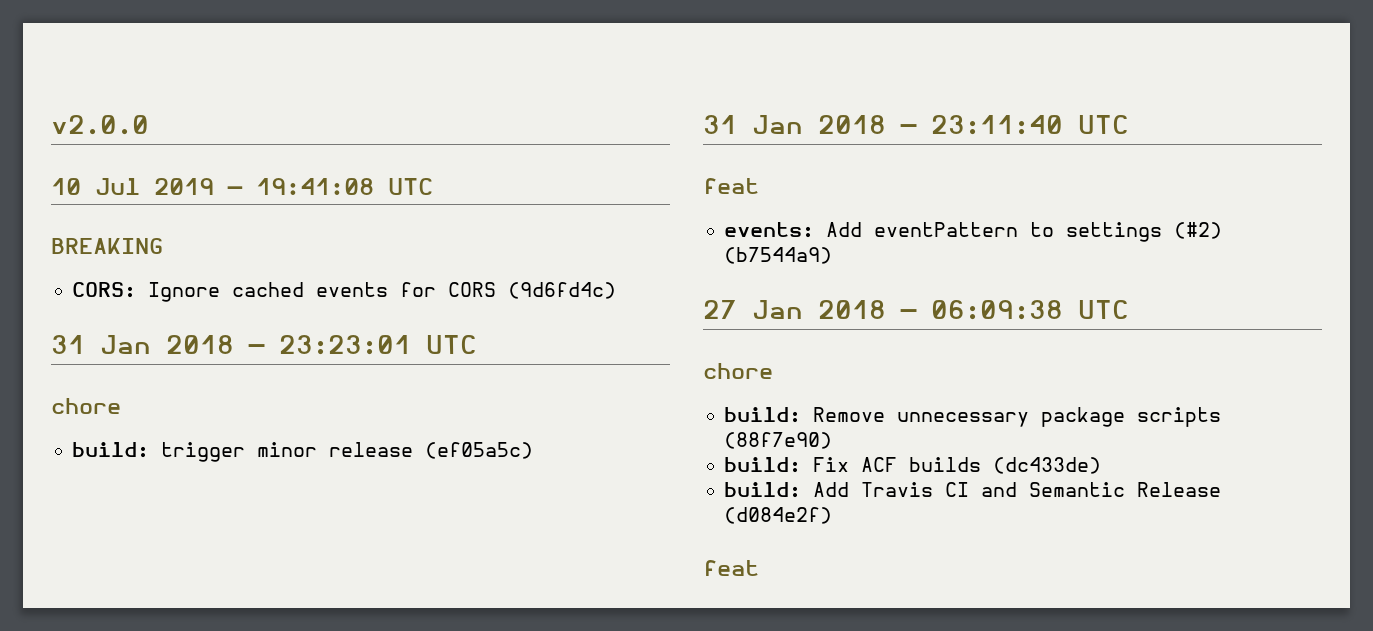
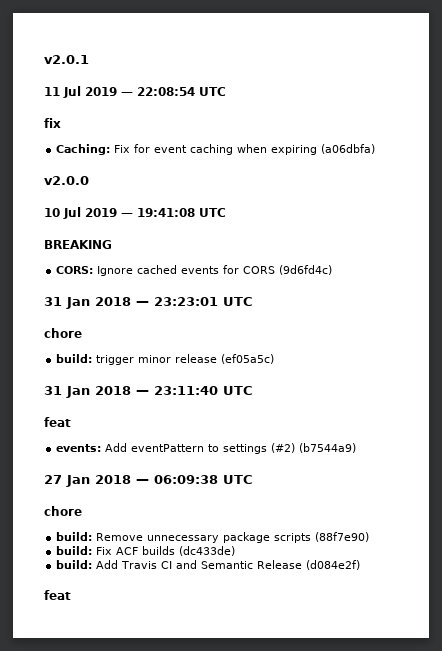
(51, 125) none -> [44,55,89,64] [44,86,226,98] [44,118,61,128] [56,144,376,155] v2.0.1 // 11 Jul 2019 — 22:08:54 UTC // fix // Caching: Fix for event caching when expiring (a06dbfa) //

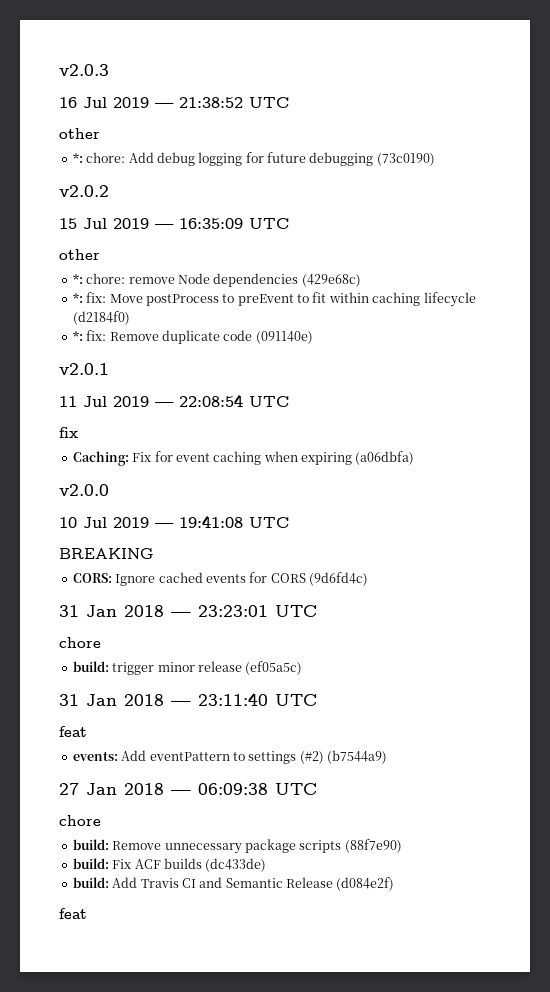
(44, 59) none -> [59,64,109,76] [59,97,289,108] [59,128,100,139] [72,152,435,166] [59,185,109,197] [59,218,289,229] [59,249,100,260] [72,273,361,287] [72,292,476,307] [72,311,130,325] [72,330,313,344] v2.0.3 // 16 Jul 2019 — 21:38:52 UTC // other // *: chore: Add debug logging for future debugging (73c0190) // v2.0.2 // 15 Jul 2019 — 16:35:09 UTC // other // *: chore: remove Node dependencies (429e68c) // *: fix: Move postProcess to preEvent to fit within caching lifecycle (d2184f0) // *: fix: Remove duplicate code (091140e) //

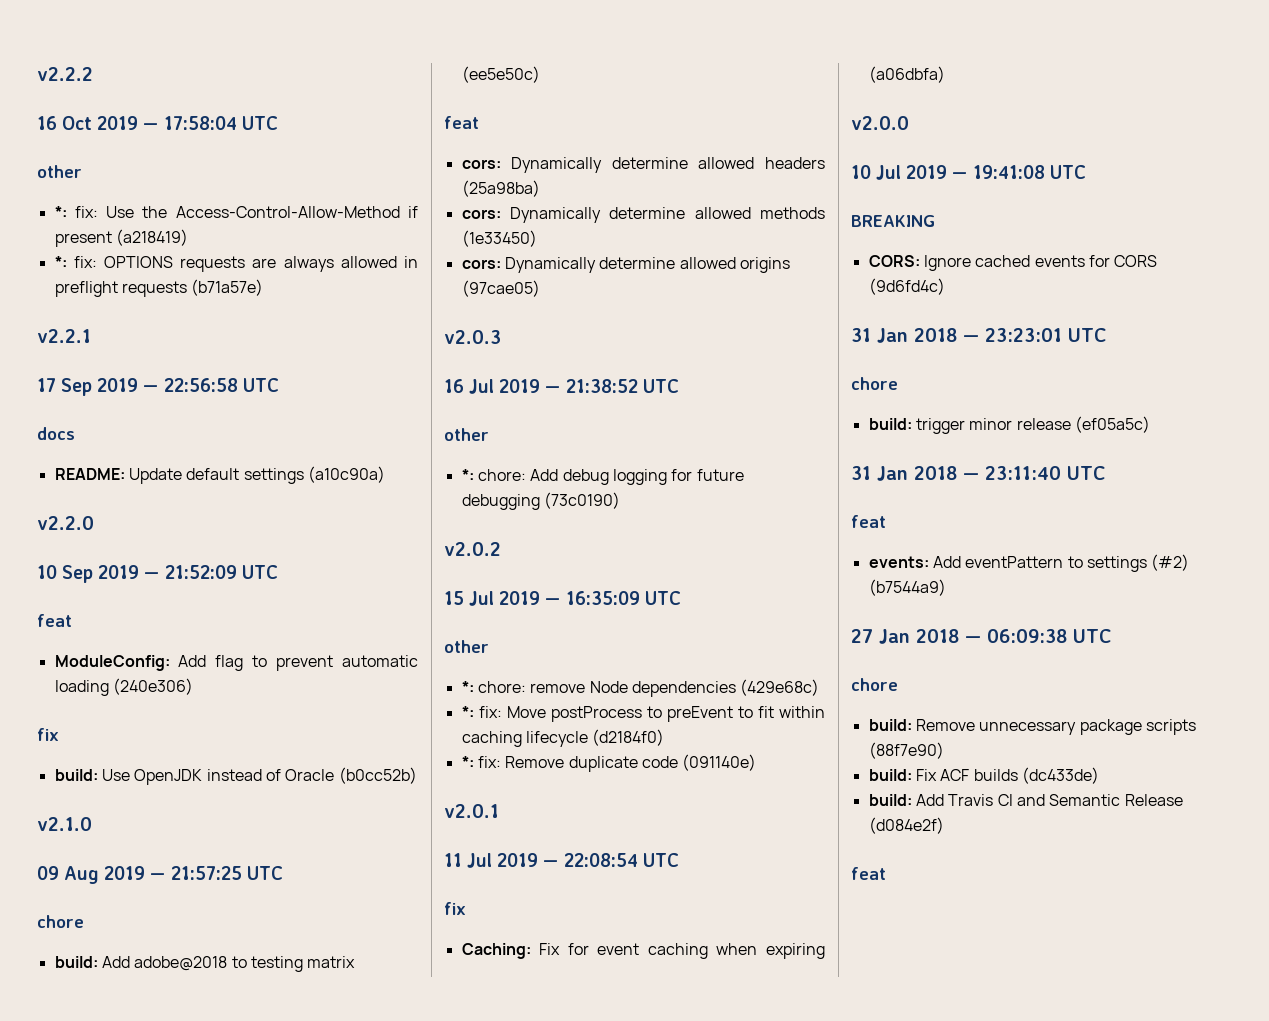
(59, 70) none -> [37,67,93,81] [37,116,278,130] [37,165,82,178] [54,206,418,218] [54,229,188,247] [54,256,418,272] [54,279,264,297] [37,329,91,343] [37,378,279,396] [37,427,75,440] [54,466,385,484] [37,516,94,530] [37,565,278,583] [37,614,72,627] [54,655,418,671] [54,678,193,696] [37,728,59,741] [54,767,417,785] [37,817,92,831] [37,866,283,884] [37,915,84,928] [54,956,356,972] [461,66,540,83] [444,116,479,129] [461,157,825,173] [461,180,540,197] [461,207,825,223] [461,230,537,247] [461,257,790,273] [461,280,540,297] v2.2.2 // 16 Oct 2019 — 17:58:04 UTC // other // *: fix: Use the Access-Control-Allow-Method if present (a218419) // *: fix: OPTIONS requests are always allowed in preflight requests (b71a57e) // v2.2.1 // 17 Sep 2019 — 22:56:58 UTC // docs // README: Update default settings (a10c90a) // v2.2.0 // 10 Sep 2019 — 21:52:09 UTC // feat // ModuleConfig: Add flag to prevent automatic loading (240e306) // fix // build: Use OpenJDK instead of Oracle (b0cc52b) // v2.1.0 // 09 Aug 2019 — 21:57:25 UTC // chore // build: Add adobe@2018 to testing matrix (ee5e50c) // feat // cors: Dynamically determine allowed headers (25a98ba) // cors: Dynamically determine allowed methods (1e33450) // cors: Dynamically determine allowed origins (97cae05) //

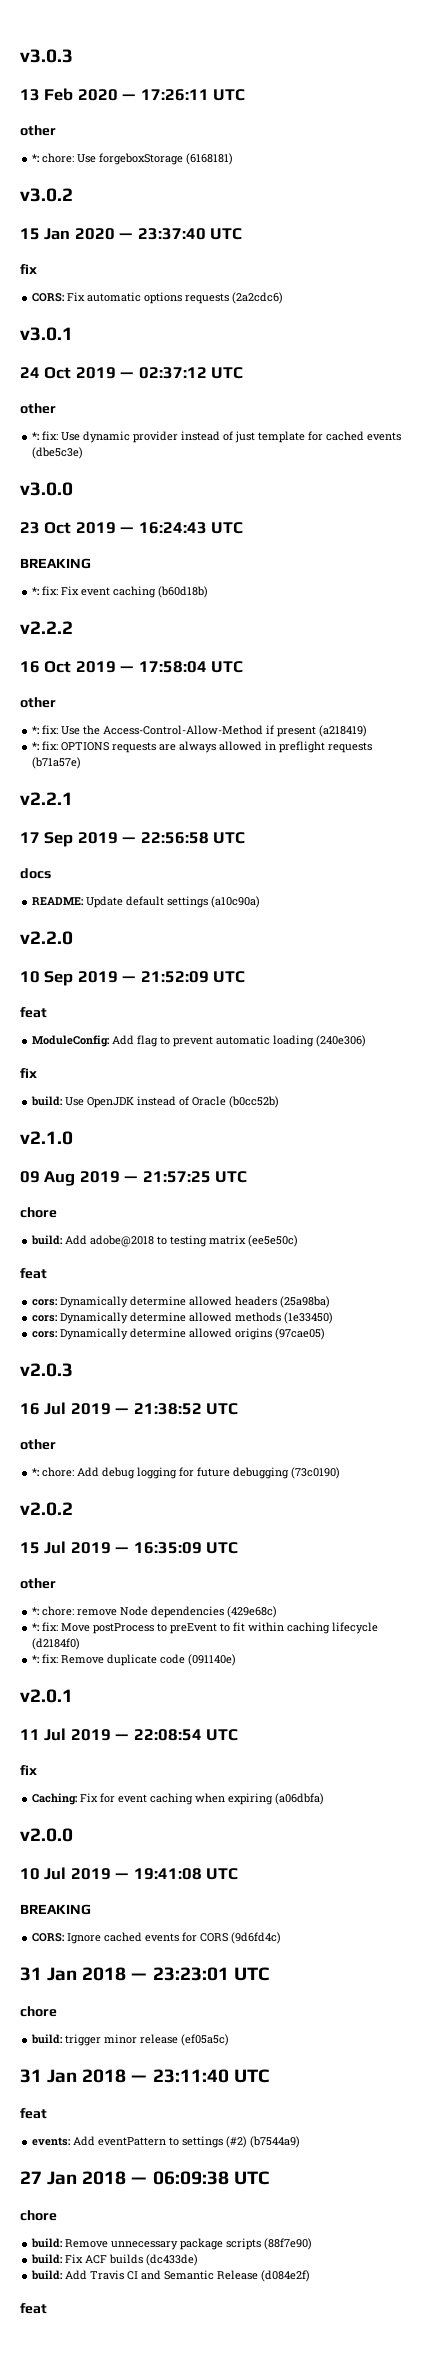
(37, 74) none -> [20,49,73,63] [20,88,246,101] [20,125,56,136] [32,153,234,165] [20,188,73,202] [20,228,243,240] [20,264,37,274] [32,292,284,304] [20,327,73,341] [20,367,244,379] [20,403,56,414] [32,431,402,443] [32,447,84,459] [20,482,73,496] [20,522,244,534] [20,558,91,569] [32,586,209,598] v3.0.3 // 13 Feb 2020 — 17:26:11 UTC // other // *: chore: Use forgeboxStorage (6168181) // v3.0.2 // 15 Jan 2020 — 23:37:40 UTC // fix // CORS: Fix automatic options requests (2a2cdc6) // v3.0.1 // 24 Oct 2019 — 02:37:12 UTC // other // *: fix: Use dynamic provider instead of just template for cached events (dbe5c3e) // v3.0.0 // 23 Oct 2019 — 16:24:43 UTC // BREAKING // *: fix: Fix event caching (b60d18b) //

